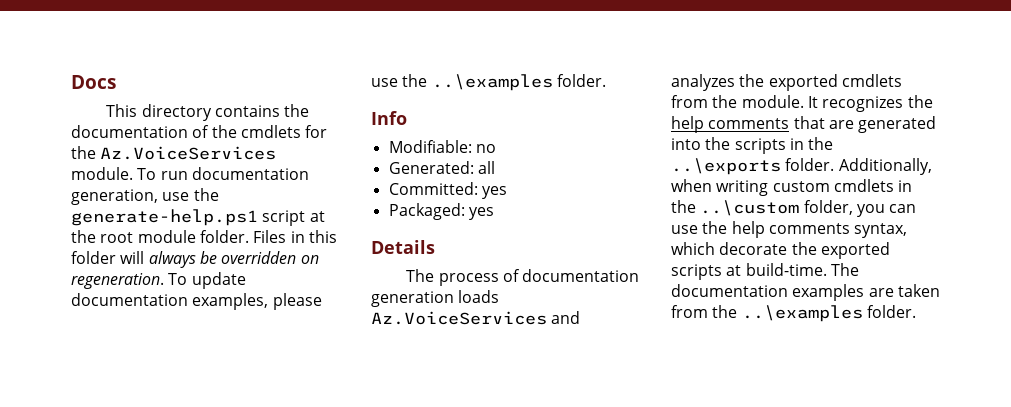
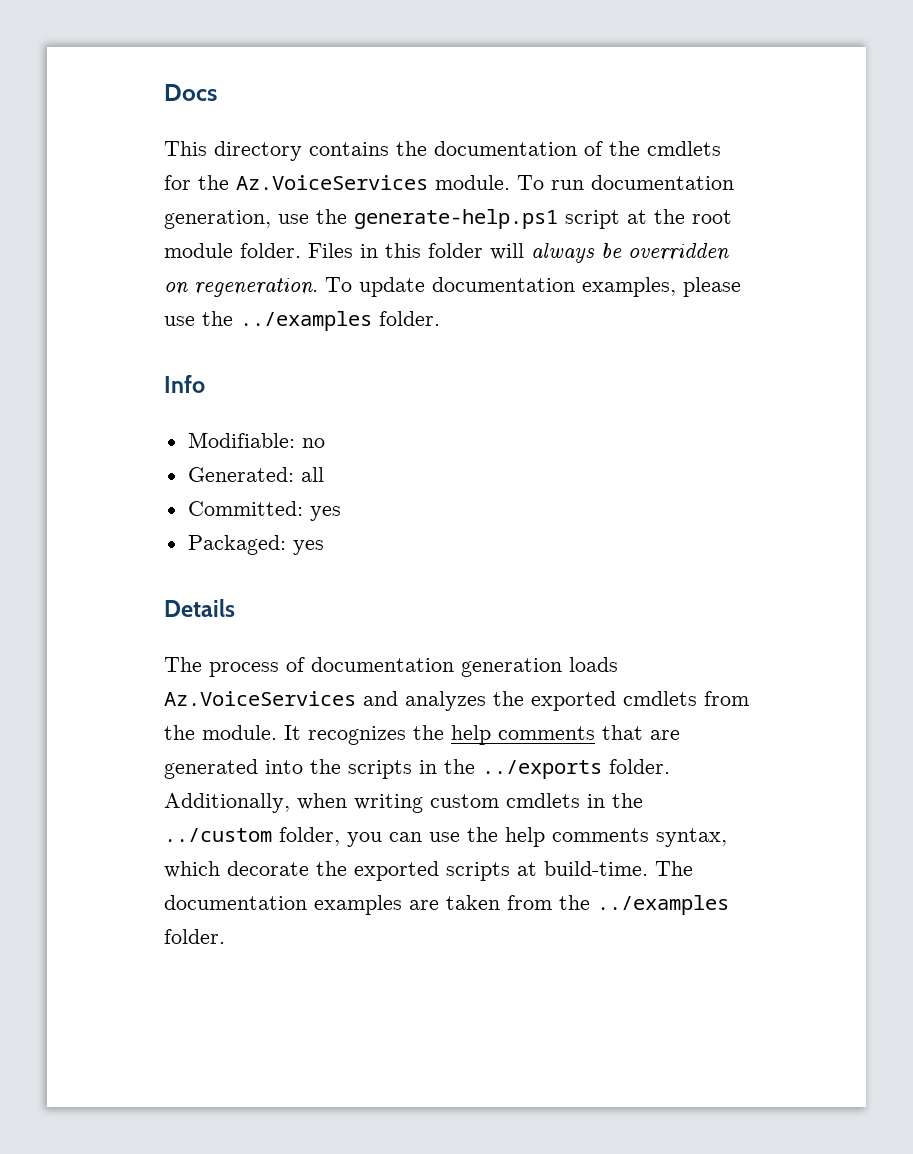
[431,74,553,91] ..\examples -> [240,311,372,331] ../examples
[671,158,781,175] ..\exports -> [482,760,602,779] ../exports
[700,200,800,216] ..\custom -> [164,828,272,842] ../custom
[741,305,863,322] ..\examples -> [597,895,729,915] ../examples

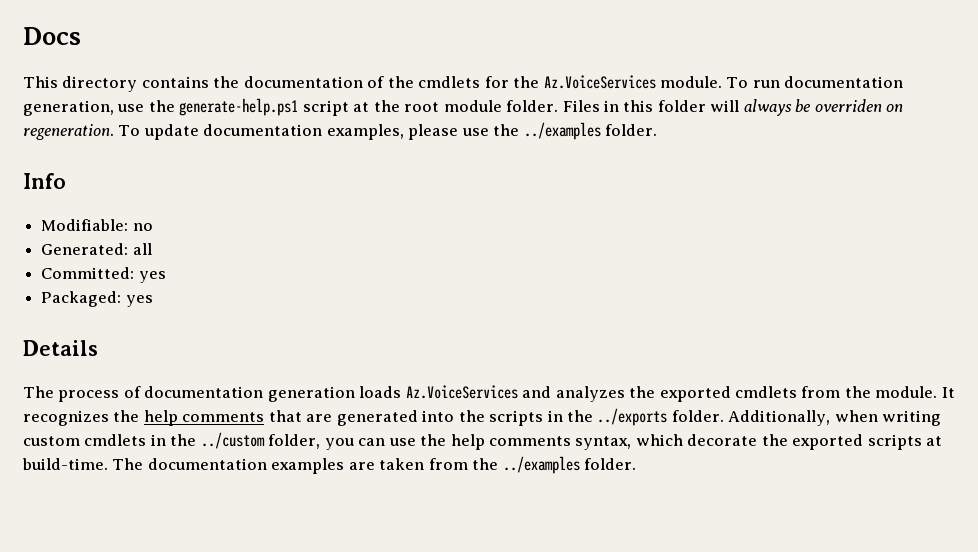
[628,243,729,261] overridden -> [814,99,882,112] overriden

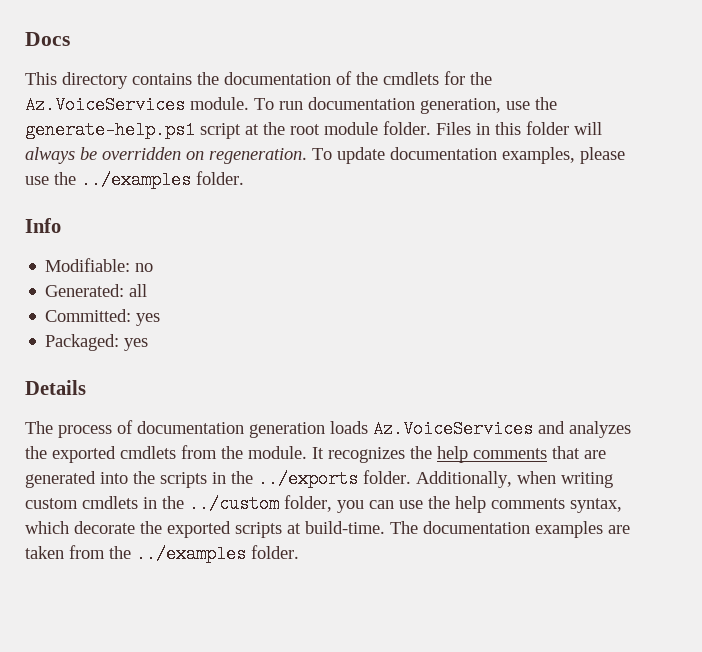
[814,99,882,112] overriden -> [102,147,181,160] overridden

